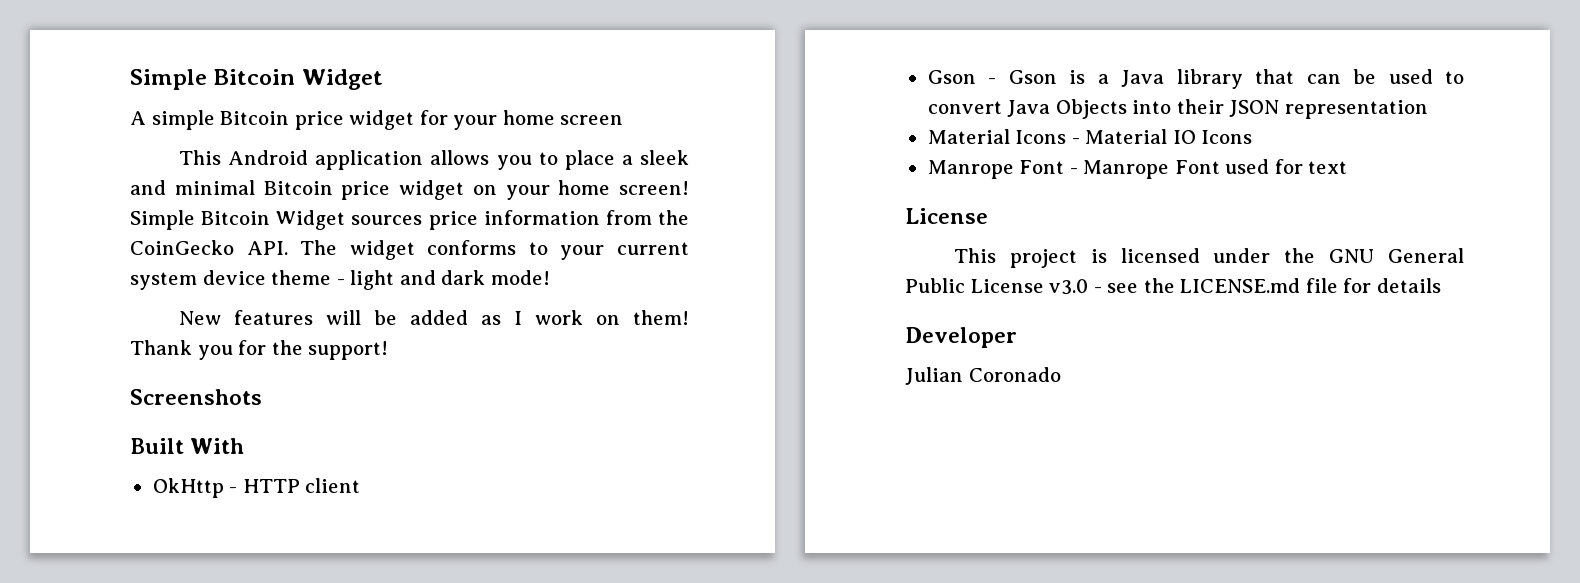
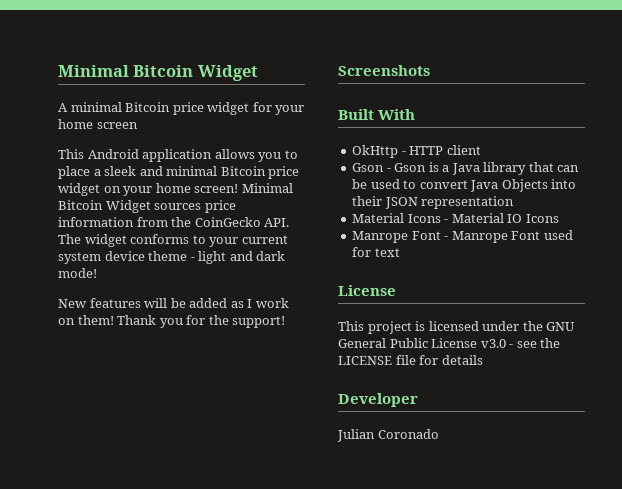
[130,69,207,90] Simple -> [58,65,129,77] Minimal
[151,110,215,130] simple -> [70,102,122,112] minimal
[130,210,195,230] Simple -> [241,183,293,193] Minimal
[1180,278,1301,293] LICENSE.md -> [338,356,392,365] LICENSE

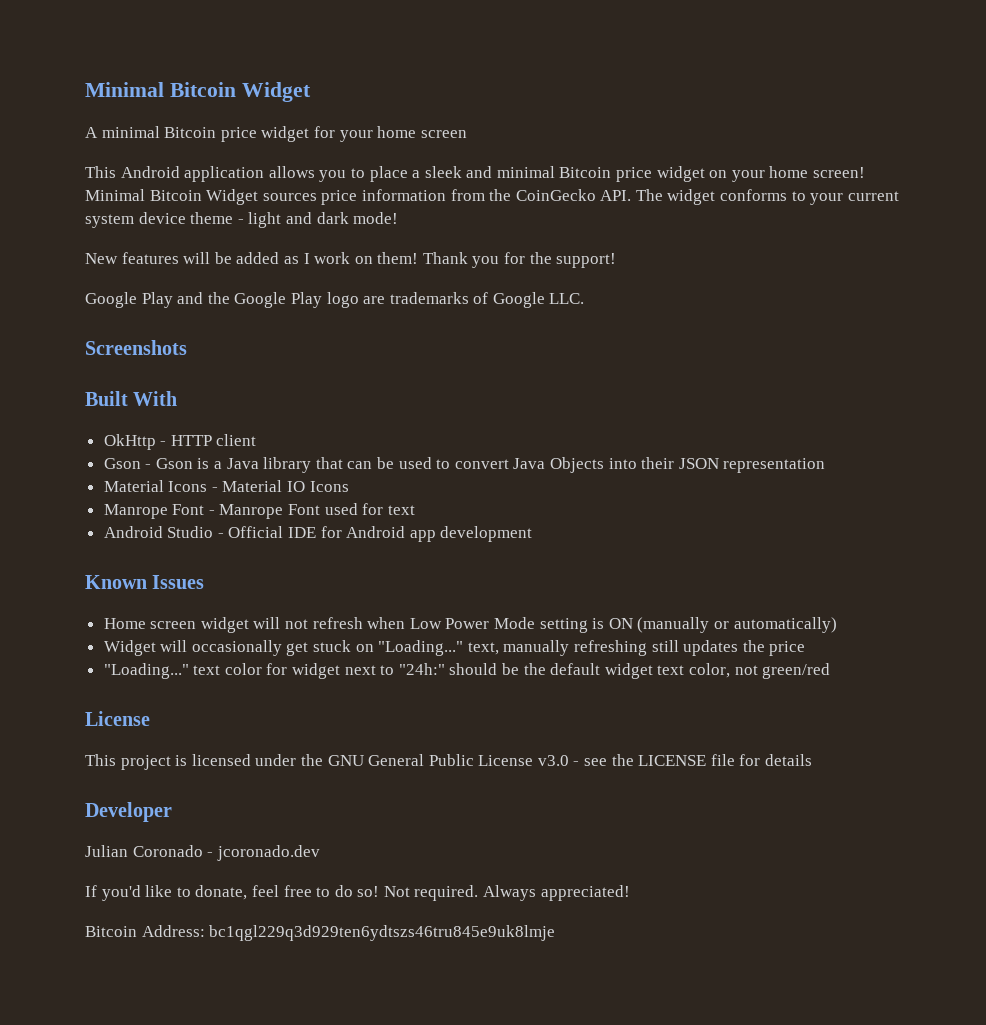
(286, 322) none -> [85,292,585,308] // Google Play and the Google Play logo are trademarks of Google LLC.
(400, 252) none -> [103,526,533,542] [85,575,205,589] [103,617,837,633] [103,640,806,656] [103,663,831,679] // Android Studio - Official IDE for Android app development // Known Issues // Home screen widget will not refresh when Low Power Mode setting is ON (manually or automatically) // Widget will occasionally get stuck on "Loading..." text, manually refreshing still updates the price // "Loading..." text color for widget next to "24h:" should be the default widget text color, not green/red
(439, 434) none -> [207,845,320,861] [85,885,630,901] [85,925,556,941] - jcoronado.dev // If you'd like to donate, feel free to do so! Not required. Always appreciated! // Bitcoin Address: bc1qgl229q3d929ten6ydtszs46tru845e9uk8lmje

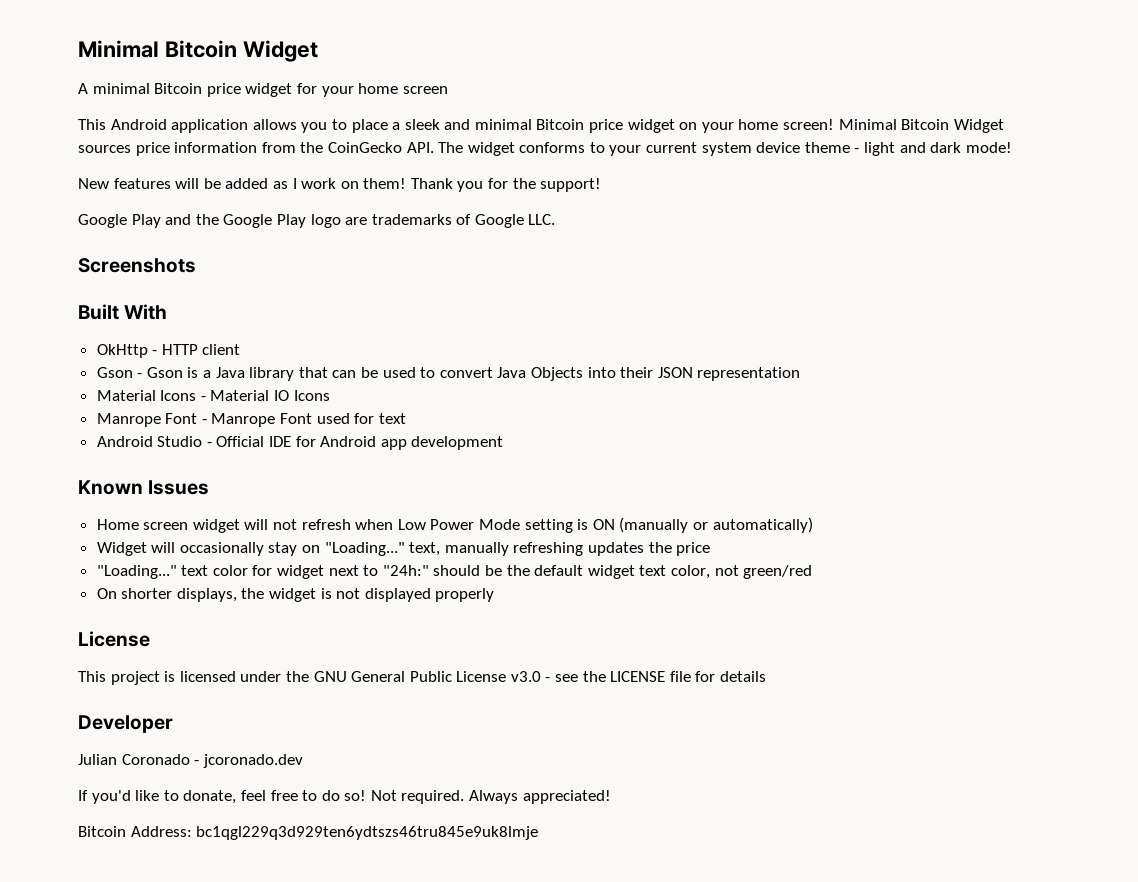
[286,640,352,656] get stuck -> [268,542,298,556] stay
[651,640,679,652] still -> (584, 549) none
(831, 671) none -> [96,588,495,602] // On shorter displays, the widget is not displayed properly

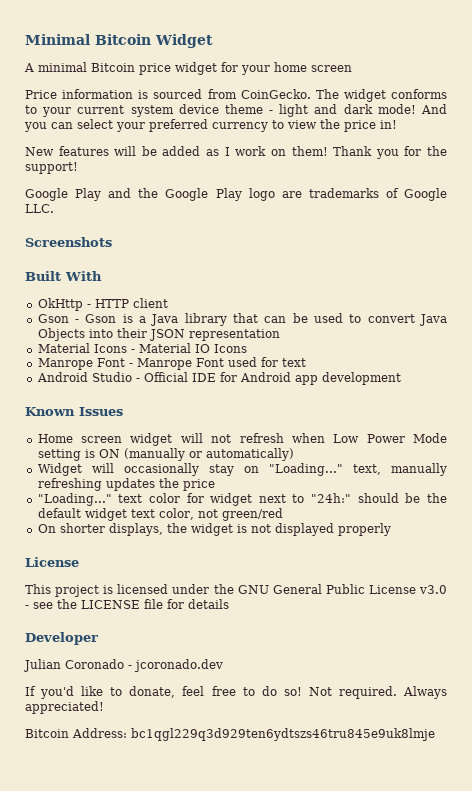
[78,119,1004,133] [78,142,434,156] This Android application allows you to place a sleek and minimal Bitcoin price widget on your home screen! Minimal Bitcoin Widget sources price information from the CoinGecko API. -> [25,89,311,99] Price information is sourced from CoinGecko.
(1012, 147) none -> [421,104,448,114] [24,119,397,132] And you can select your preferred currency to view the price in!

